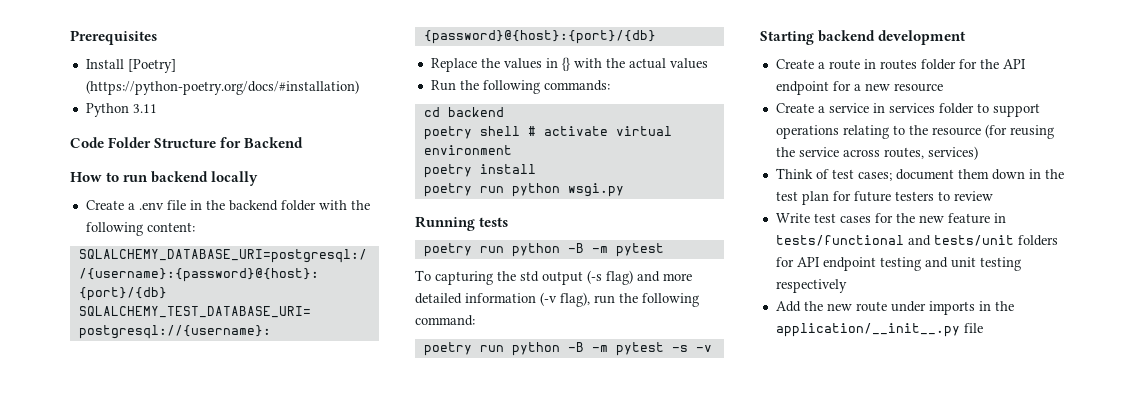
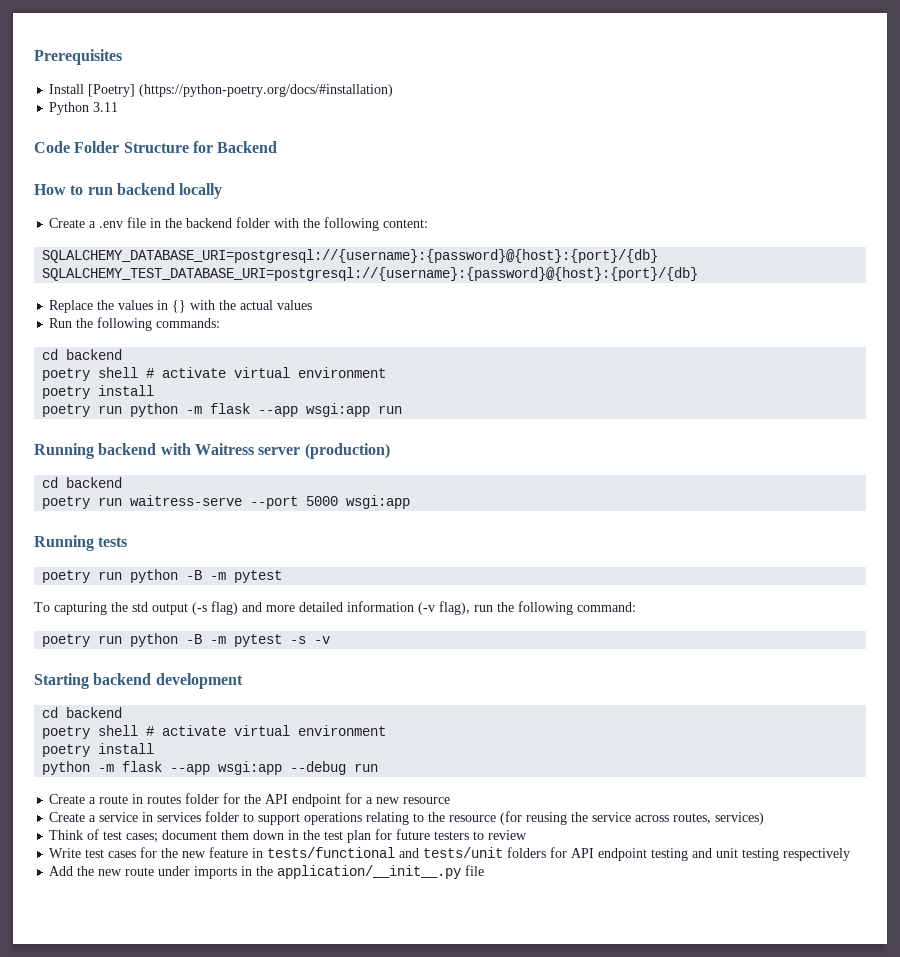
[567,183,624,197] wsgi.py -> [186,403,403,417] [34,443,390,459] [42,477,123,488] [42,495,411,509] -m flask --app wsgi:app run // Running backend with Waitress server (production) // cd backend // poetry run waitress-serve --port 5000 wsgi:app
(967, 37) none -> [42,707,123,718] [42,725,387,739] [42,743,155,757] [42,761,379,775] // cd backend // poetry shell # activate virtual environment // poetry install // python -m flask --app wsgi:app --debug run

